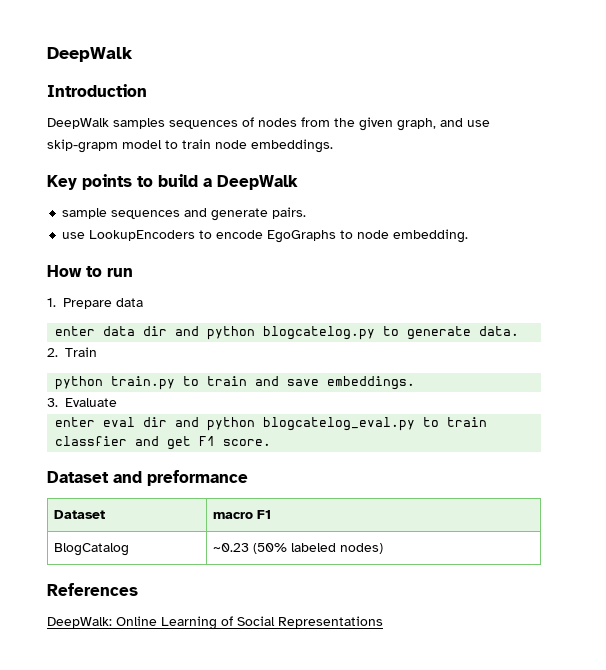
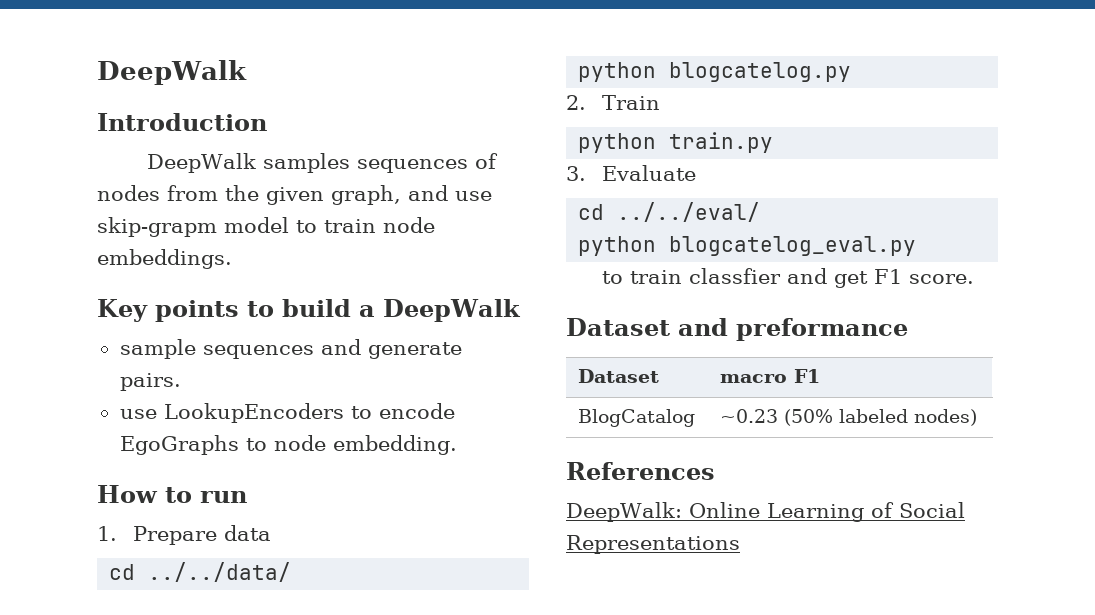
[55,326,200,336] enter data dir and -> [109,562,292,582] cd ../../data/ //
[383,326,520,340] to generate data. -> (852, 72) none
[183,376,416,390] [47,398,117,407] [55,417,200,427] to train and save embeddings. // 3. Evaluate // enter eval dir and -> [566,165,696,181] [578,202,761,222] // 3. Evaluate // cd ../../eval/ //
(416, 424) none -> (917, 246) //

